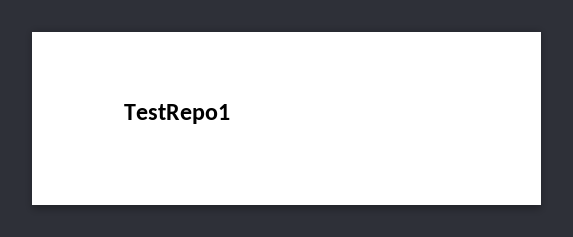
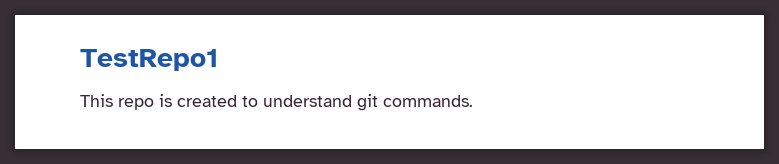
(230, 114) none -> [80,94,473,111] // This repo is created to understand git commands.

